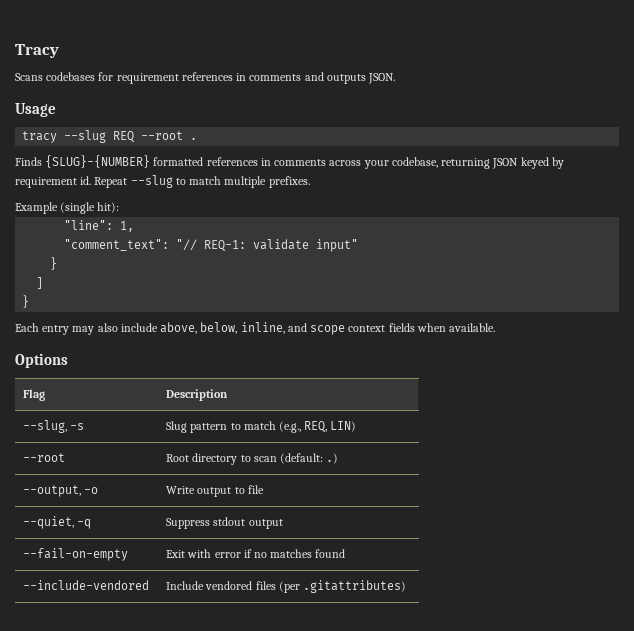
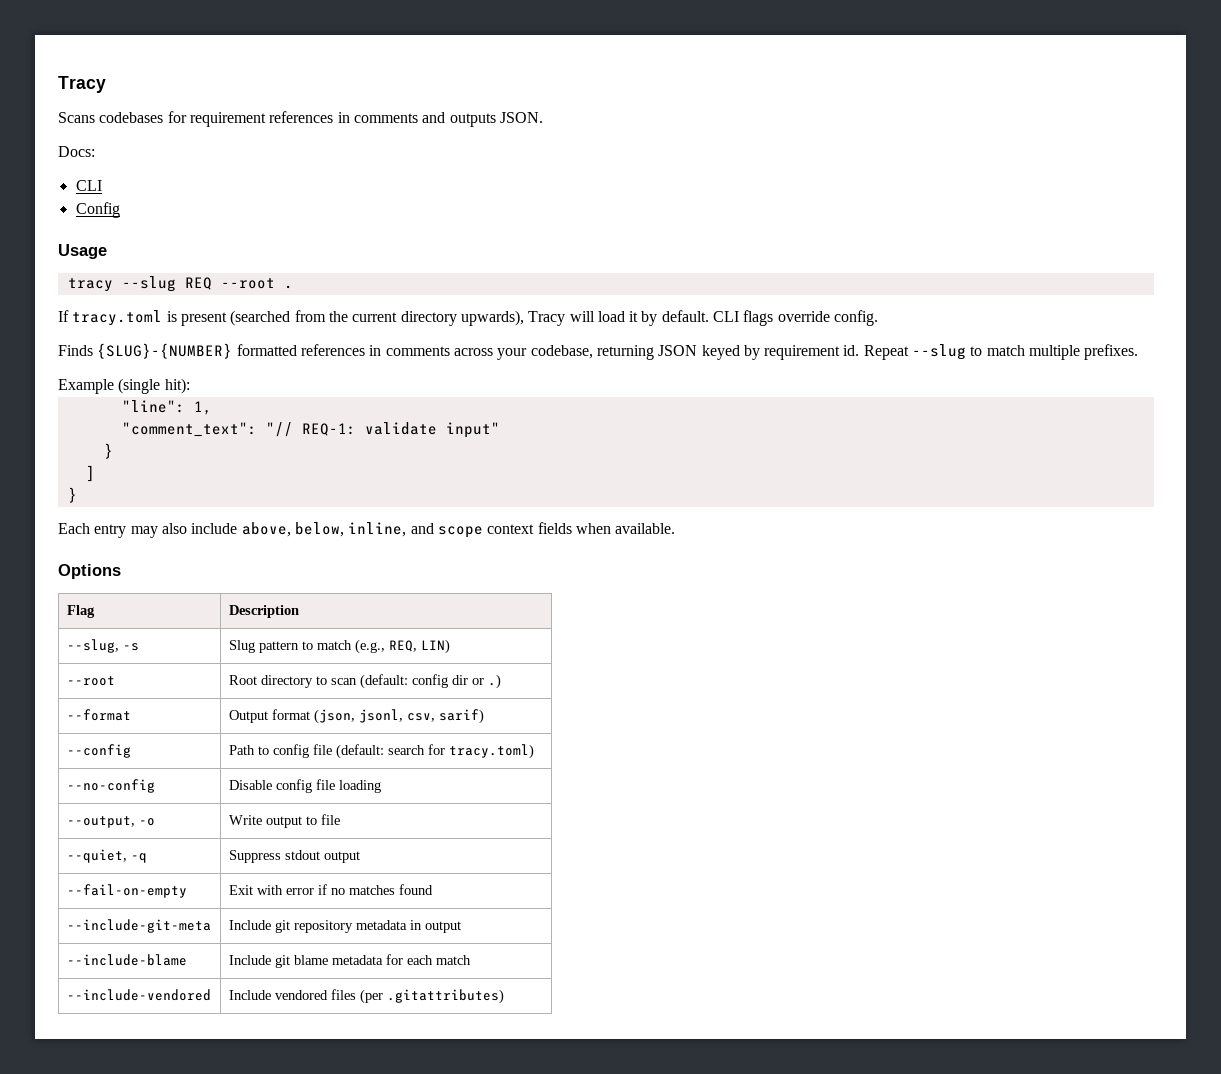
(396, 78) none -> [58,146,95,157] [75,180,102,191] [75,202,120,218] // Docs: // CLI // Config
(198, 138) none -> [58,310,879,326] // If tracy.toml is present (searched from the current directory upwards), Tracy will load it by default. CLI flags override config.
[326,453,339,464] .) -> [411,674,501,689] [66,709,131,721] [228,709,484,724] [66,744,131,758] [228,744,534,759] [66,779,155,793] [228,779,381,793] config dir or .) // --format | Output format (json, jsonl, csv, sarif) // --config | Path to config file (default: search for tracy.toml) // --no-config | Disable config file loading
(346, 553) none -> [66,919,211,933] [228,920,461,933] [66,954,187,966] [228,954,471,968] // --include-git-meta | Include git repository metadata in output // --include-blame | Include git blame metadata for each match

